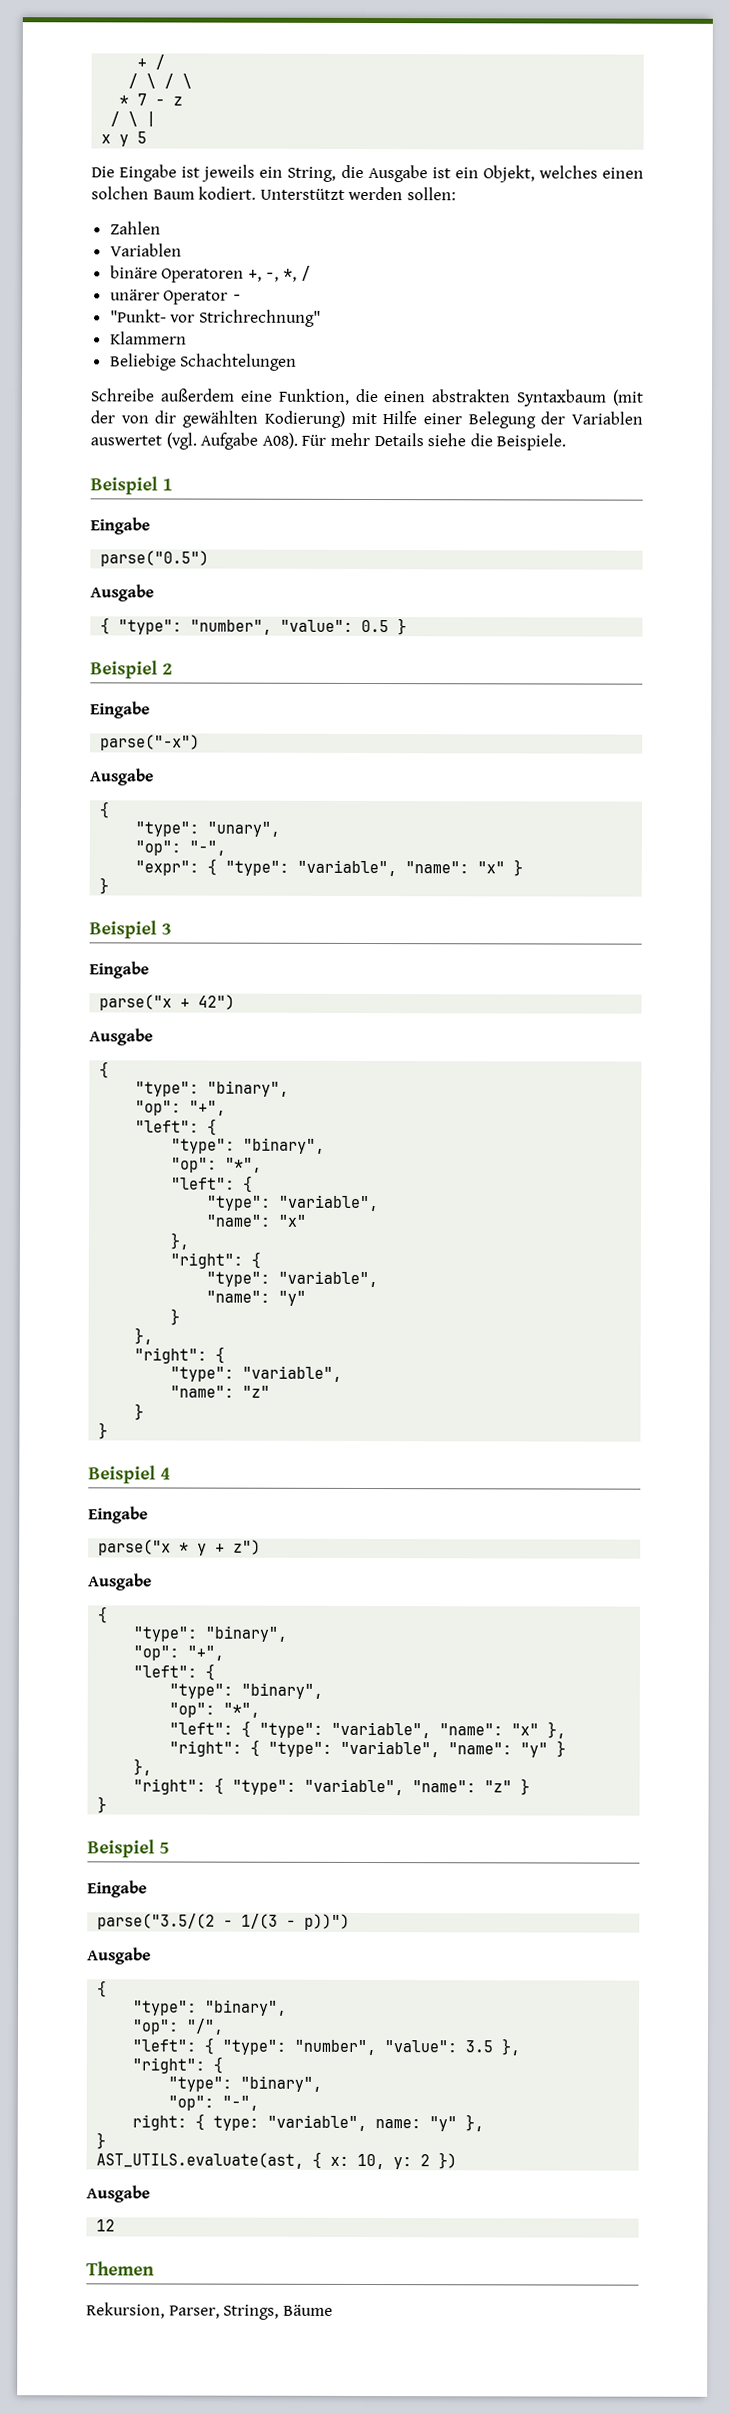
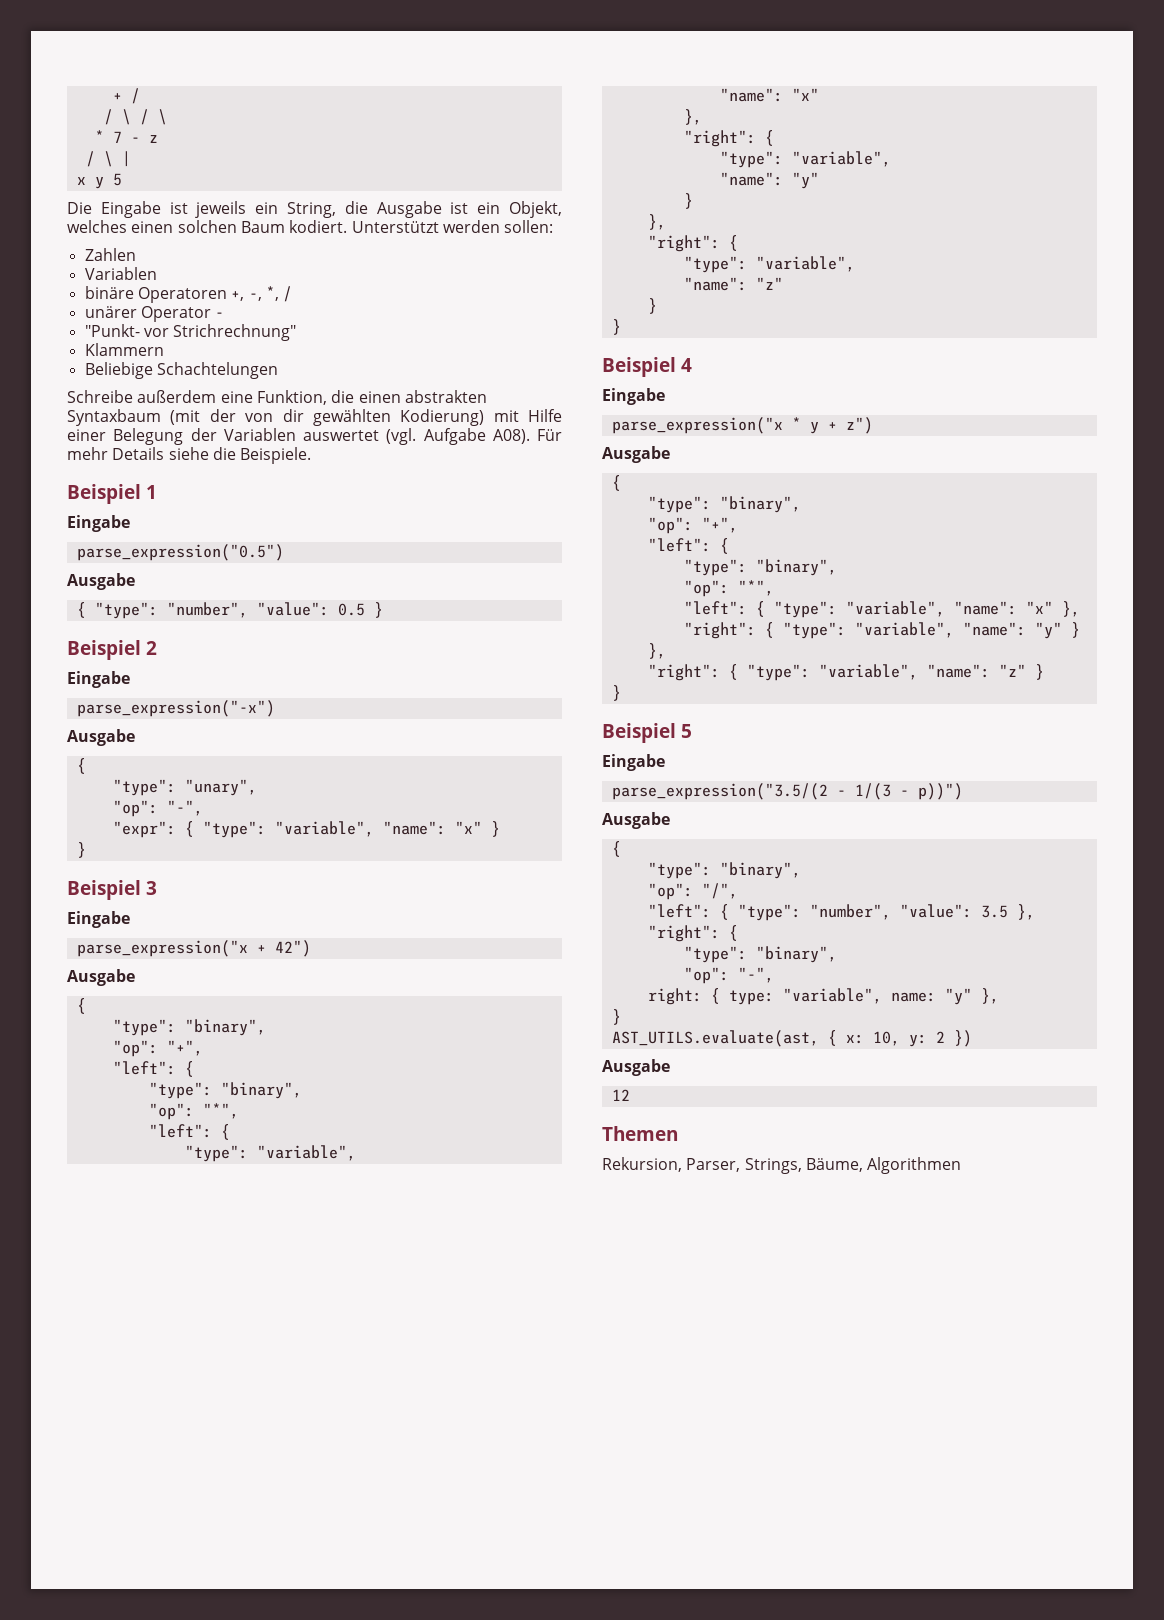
[100,550,210,567] parse("0.5") -> [76,544,284,561] parse_expression("0.5")
[100,734,201,751] parse("-x") -> [76,700,275,717] parse_expression("-x")
[99,994,173,1011] parse("x -> [76,940,248,957] parse_expression("x
[98,1539,172,1556] parse("x -> [611,417,783,434] parse_expression("x
[97,1913,216,1930] parse("3.5/(2 -> [611,783,828,800] parse_expression("3.5/(2
[282,2304,333,2316] Bäume -> [805,1157,962,1174] Bäume, Algorithmen

